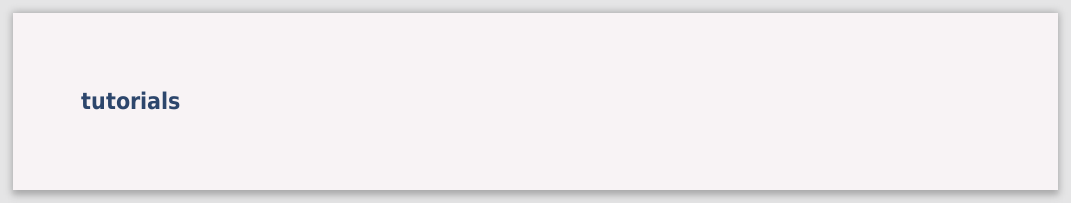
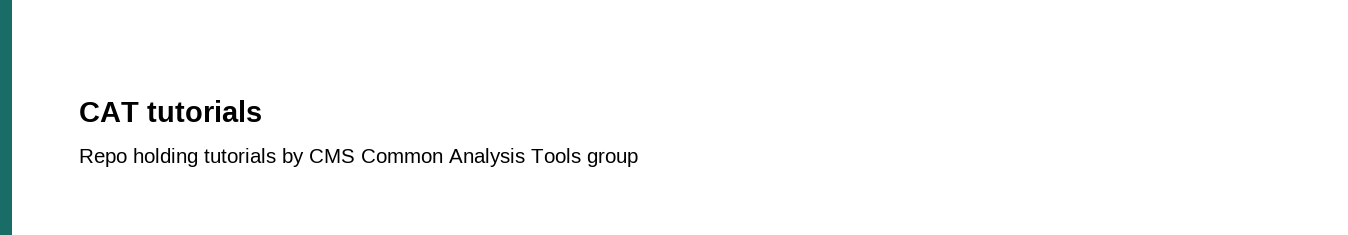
[81,91,180,110] tutorials -> [79,100,262,122] [79,148,638,167] CAT tutorials // Repo holding tutorials by CMS Common Analysis Tools group

